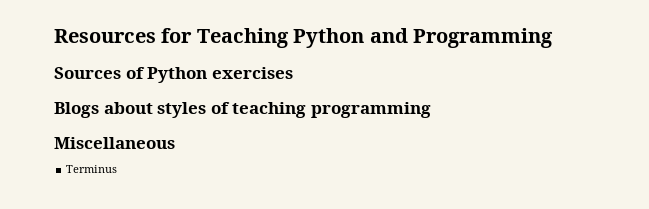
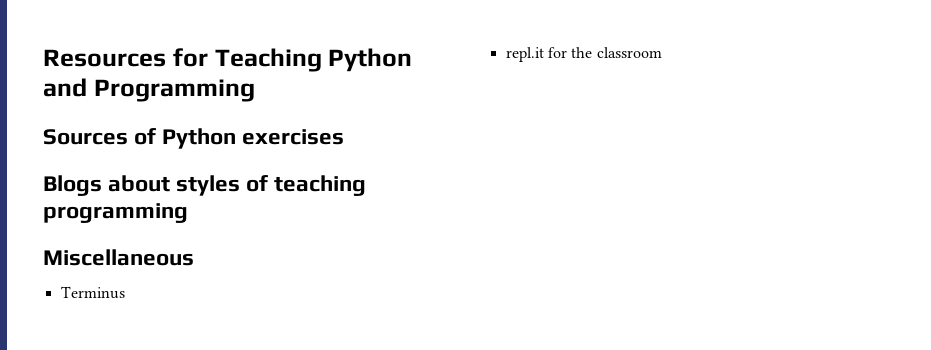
(118, 169) none -> [505,47,662,62] // repl.it for the classroom

